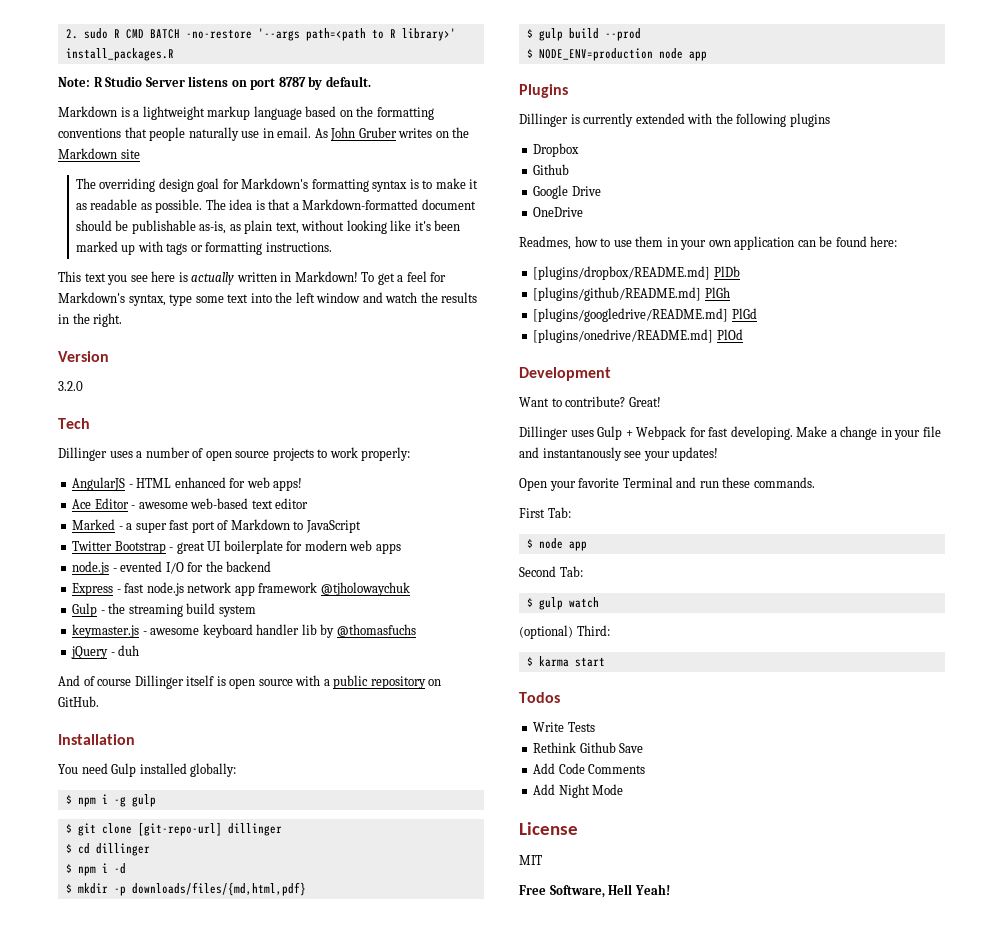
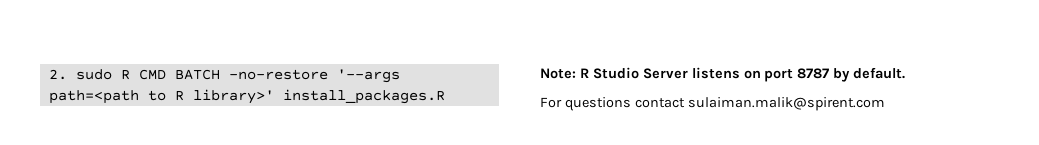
[58,106,434,120] [58,127,470,141] [58,148,140,159] [75,178,479,192] [75,199,476,213] [75,220,461,234] [75,241,332,255] [58,271,447,285] [58,292,478,306] [58,313,123,327] [58,351,109,362] [58,381,83,391] [58,418,90,429] [58,447,411,461] [72,477,303,491] [72,498,309,509] [72,519,361,533] [72,540,401,554] [72,561,272,575] [72,582,410,596] [72,603,256,617] [72,624,416,638] [71,645,140,659] [58,675,442,689] [58,696,99,707] [58,734,135,745] [58,763,237,777] [65,794,156,807] [65,822,282,836] [65,843,150,856] [65,863,126,876] [65,882,306,896] [526,28,641,41] [526,48,707,61] [519,84,568,98] [519,113,830,127] [533,143,580,157] [533,164,570,175] [533,185,601,199] [533,207,584,217] [519,236,898,250] [533,266,740,280] [533,287,730,301] [533,308,757,322] [533,329,743,343] [519,367,611,381] [519,396,661,407] [519,426,941,440] [519,447,719,461] [519,477,815,491] [519,507,571,518] [526,538,587,551] [519,566,583,577] [526,597,599,610] [519,625,610,639] [526,656,605,667] [519,692,560,703] [533,722,595,732] [533,742,644,753] [533,763,646,774] [533,784,624,798] [519,822,578,835] [519,855,542,865] [519,884,670,898] Markdown is a lightweight markup language based on the formatting conventions that people naturally use in email. As John Gruber writes on the Markdown site // The overriding design goal for Markdown's formatting syntax is to make it as readable as possible. The idea is that a Markdown-formatted document should be publishable as-is, as plain text, without looking like it's been marked up with tags or formatting instructions. // This text you see here is actually written in Markdown! To get a feel for Markdown's syntax, type some text into the left window and watch the results in the right. // Version // 3.2.0 // Tech // Dillinger uses a number of open source projects to work properly: // AngularJS - HTML enhanced for web apps! // Ace Editor - awesome web-based text editor // Marked - a super fast port of Markdown to JavaScript // Twitter Bootstrap - great UI boilerplate for modern web apps // node.js - evented I/O for the backend // Express - fast node.js network app framework @tjholowaychuk // Gulp - the streaming build system // keymaster.js - awesome keyboard handler lib by @thomasfuchs // jQuery - duh // And of course Dillinger itself is open source with a public repository on GitHub. // Installation // You need Gulp installed globally: // $ npm i -g gulp // $ git clone [git-repo-url] dillinger // $ cd dillinger // $ npm i -d // $ mkdir -p downloads/files/{md,html,pdf} // $ gulp build --prod // $ NODE_ENV=production node app // Plugins // Dillinger is currently extended with the following plugins // Dropbox // Github // Google Drive // OneDrive // Readmes, how to use them in your own application can be found here: // [plugins/dropbox/README.md] PlDb // [plugins/github/README.md] PlGh // [plugins/googledrive/README.md] PlGd // [plugins/onedrive/README.md] PlOd // Development // Want to contribute? Great! // Dillinger uses Gulp + Webpack for fast developing. Make a change in your file and instantanously see your updates! // Open your favorite Terminal and run these commands. // First Tab: // $ node app // Second Tab: // $ gulp watch // (optional) Third: // $ karma start // Todos // Write Tests // Rethink Github Save // Add Code Comments // Add Night Mode // License // MIT // Free Software, Hell Yeah! -> [540,97,885,111] For questions contact sulaiman.malik@spirent.com

